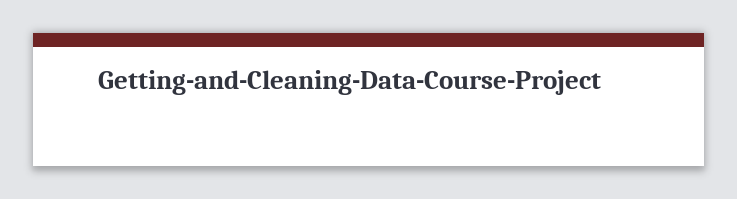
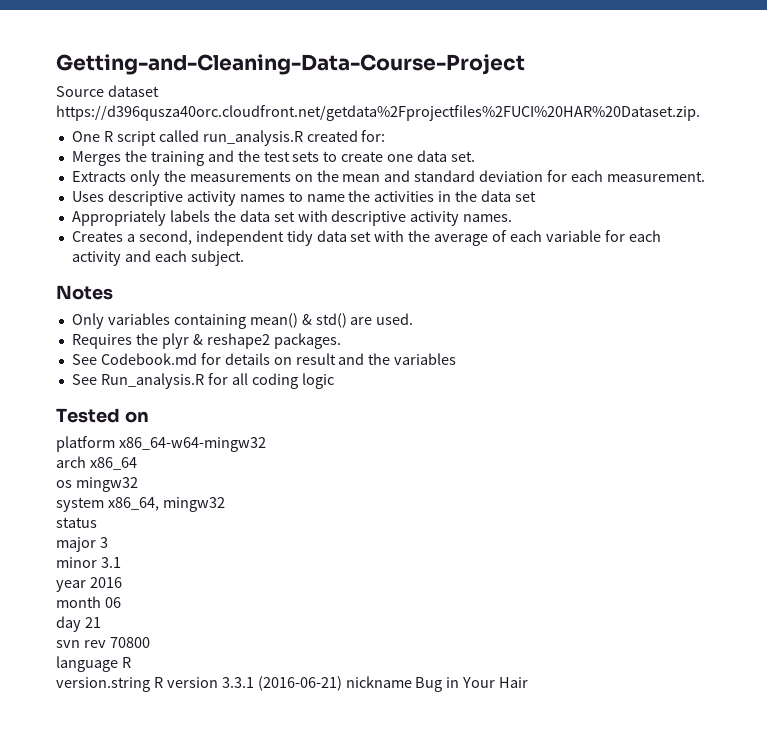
(601, 82) none -> [56,85,159,97] [56,105,700,121] [71,130,386,146] [71,150,476,166] [71,170,705,186] [71,190,537,206] [71,210,513,226] [71,230,661,246] [71,250,244,266] [56,285,113,300] [71,313,414,329] [71,333,341,349] [71,353,457,365] [71,373,334,389] [56,408,149,423] [56,436,266,452] [56,456,137,470] [56,477,138,492] [56,497,225,512] [56,517,97,528] [56,537,108,552] [56,557,121,568] [56,577,122,592] [56,596,121,608] [56,616,101,632] [56,637,150,648] [56,656,131,672] [56,676,529,692] // Source dataset https://d396qusza40orc.cloudfront.net/getdata%2Fprojectfiles%2FUCI%20HAR%20Dataset.zip. // One R script called run_analysis.R created for: // Merges the training and the test sets to create one data set. // Extracts only the measurements on the mean and standard deviation for each measurement. // Uses descriptive activity names to name the activities in the data set // Appropriately labels the data set with descriptive activity names. // Creates a second, independent tidy data set with the average of each variable for each activity and each subject. // Notes // Only variables containing mean() & std() are used. // Requires the plyr & reshape2 packages. // See Codebook.md for details on result and the variables // See Run_analysis.R for all coding logic // Tested on // platform x86_64-w64-mingw32 // arch x86_64 // os mingw32 // system x86_64, mingw32 // status // major 3 // minor 3.1 // year 2016 // month 06 // day 21 // svn rev 70800 // language R // version.string R version 3.3.1 (2016-06-21) nickname Bug in Your Hair

